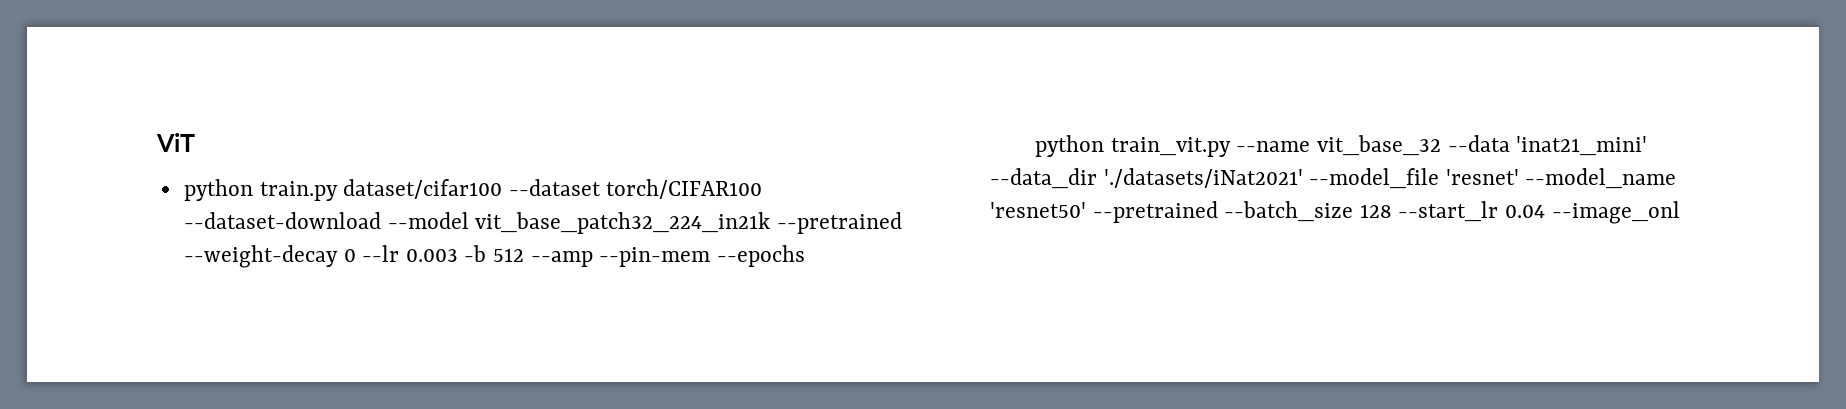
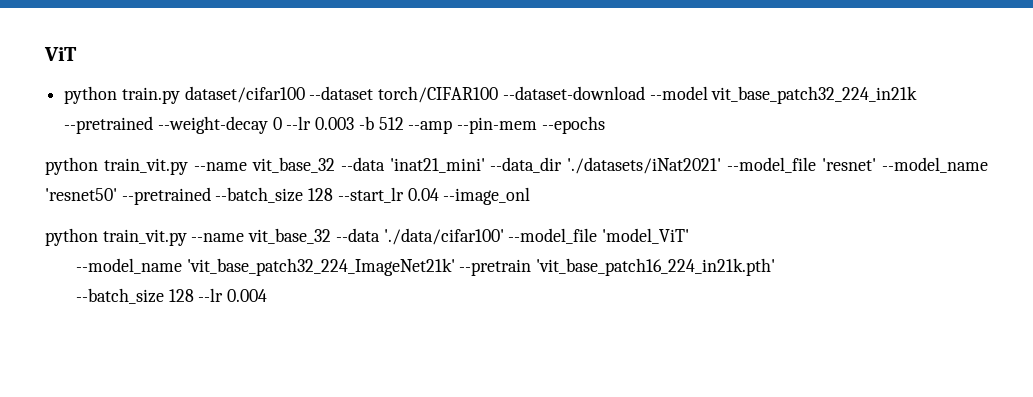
(1680, 212) none -> [45,228,690,246] [76,258,776,276] [76,288,268,304] // python train_vit.py --name vit_base_32 --data './data/cifar100' --model_file 'model_ViT' // --model_name 'vit_base_patch32_224_ImageNet21k' --pretrain 'vit_base_patch16_224_in21k.pth' // --batch_size 128 --lr 0.004

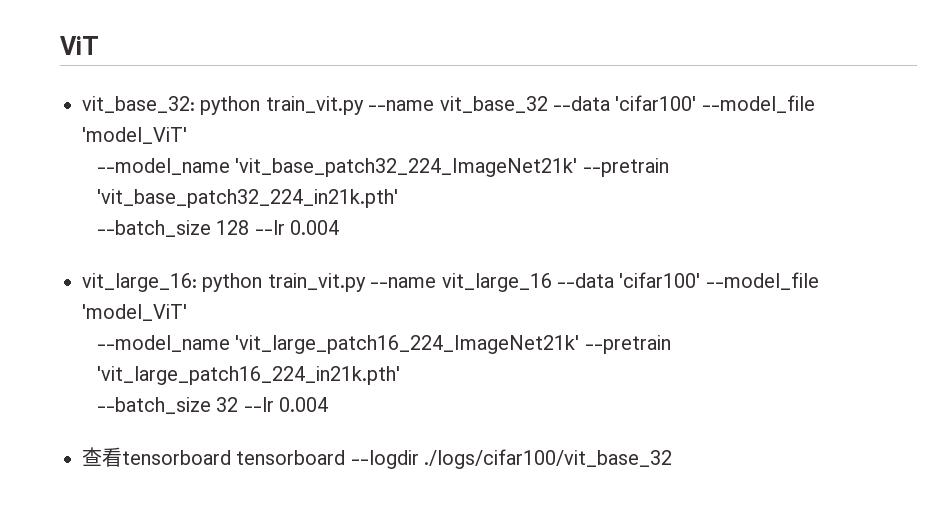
[64,86,918,104] [64,116,605,134] [45,157,988,175] [45,187,531,205] [45,228,504,246] python train.py dataset/cifar100 --dataset torch/CIFAR100 --dataset-download --model vit_base_patch32_224_in21k --pretrained --weight-decay 0 --lr 0.003 -b 512 --amp --pin-mem --epochs // python train_vit.py --name vit_base_32 --data 'inat21_mini' --data_dir './datasets/iNat2021' --model_file 'resnet' --model_name 'resnet50' --pretrained --batch_size 128 --start_lr 0.04 --image_onl // python train_vit.py --name vit_base_32 --data './data/cifar100' -> [82,95,697,115] vit_base_32: python train_vit.py --name vit_base_32 --data 'cifar100'
[536,258,776,276] 'vit_base_patch16_224_in21k.pth' -> [96,189,398,208] 'vit_base_patch32_224_in21k.pth'
(268, 295) none -> [82,272,819,292] [82,304,187,321] [96,335,671,354] [96,366,400,385] [96,397,329,414] [82,447,673,469] // vit_large_16: python train_vit.py --name vit_large_16 --data 'cifar100' --model_file 'model_ViT' // --model_name 'vit_large_patch16_224_ImageNet21k' --pretrain 'vit_large_patch16_224_in21k.pth' // --batch_size 32 --lr 0.004 // 查看tensorboard tensorboard --logdir ./logs/cifar100/vit_base_32

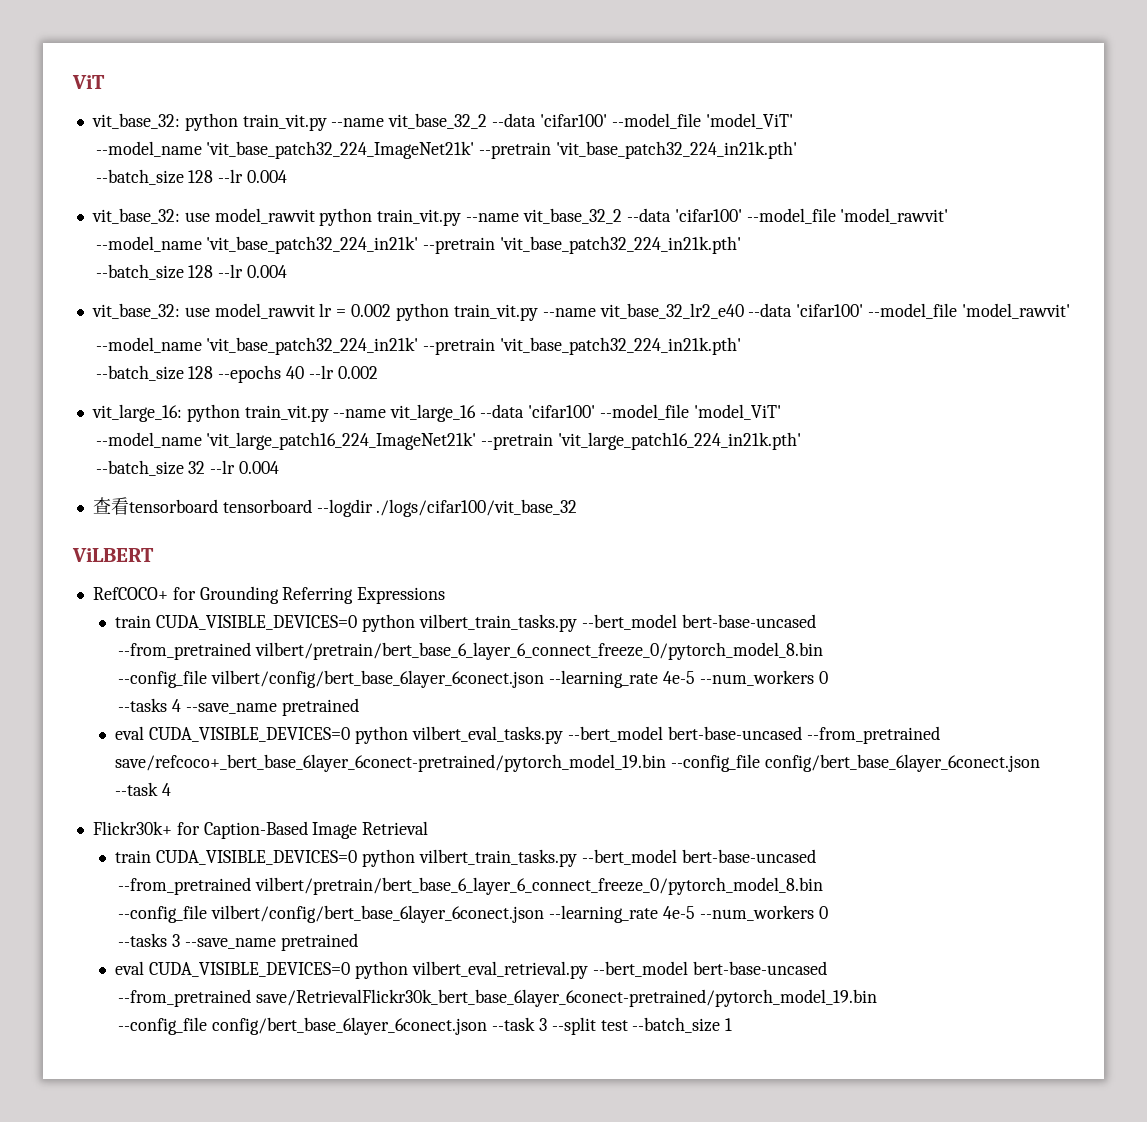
[439,96,548,113] vit_base_32 -> [388,113,488,129] vit_base_32_2
(340, 227) none -> [91,208,949,226] [95,236,742,254] [95,264,288,280] [91,303,1070,321] [95,337,742,355] [95,365,378,383] // vit_base_32: use model_rawvit python train_vit.py --name vit_base_32_2 --data 'cifar100' --model_file 'model_rawvit' // --model_name 'vit_base_patch32_224_in21k' --pretrain 'vit_base_patch32_224_in21k.pth' // --batch_size 128 --lr 0.004 // vit_base_32: use model_rawvit lr = 0.002 python train_vit.py --name vit_base_32_lr2_e40 --data 'cifar100' --model_file 'model_rawvit' // --model_name 'vit_base_patch32_224_in21k' --pretrain 'vit_base_patch32_224_in21k.pth' // --batch_size 128 --epochs 40 --lr 0.002
(673, 459) none -> [72,548,154,562] [92,586,446,604] [115,614,816,632] [118,642,824,660] [118,670,828,688] [118,698,359,716] [115,726,940,744] [115,754,1041,772] [115,782,172,796] [92,821,429,839] [115,849,816,867] [118,877,824,895] [118,905,828,923] [118,933,358,951] [115,961,827,979] [118,989,878,1007] [118,1017,733,1035] // ViLBERT // RefCOCO+ for Grounding Referring Expressions // train CUDA_VISIBLE_DEVICES=0 python vilbert_train_tasks.py --bert_model bert-base-uncased // --from_pretrained vilbert/pretrain/bert_base_6_layer_6_connect_freeze_0/pytorch_model_8.bin // --config_file vilbert/config/bert_base_6layer_6conect.json --learning_rate 4e-5 --num_workers 0 // --tasks 4 --save_name pretrained // eval CUDA_VISIBLE_DEVICES=0 python vilbert_eval_tasks.py --bert_model bert-base-uncased --from_pretrained save/refcoco+_bert_base_6layer_6conect-pretrained/pytorch_model_19.bin --config_file config/bert_base_6layer_6conect.json --task 4 // Flickr30k+ for Caption-Based Image Retrieval // train CUDA_VISIBLE_DEVICES=0 python vilbert_train_tasks.py --bert_model bert-base-uncased // --from_pretrained vilbert/pretrain/bert_base_6_layer_6_connect_freeze_0/pytorch_model_8.bin // --config_file vilbert/config/bert_base_6layer_6conect.json --learning_rate 4e-5 --num_workers 0 // --tasks 3 --save_name pretrained // eval CUDA_VISIBLE_DEVICES=0 python vilbert_eval_retrieval.py --bert_model bert-base-uncased // --from_pretrained save/RetrievalFlickr30k_bert_base_6layer_6conect-pretrained/pytorch_model_19.bin // --config_file config/bert_base_6layer_6conect.json --task 3 --split test --batch_size 1

